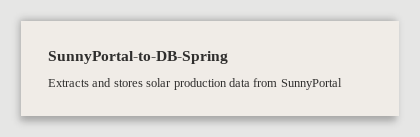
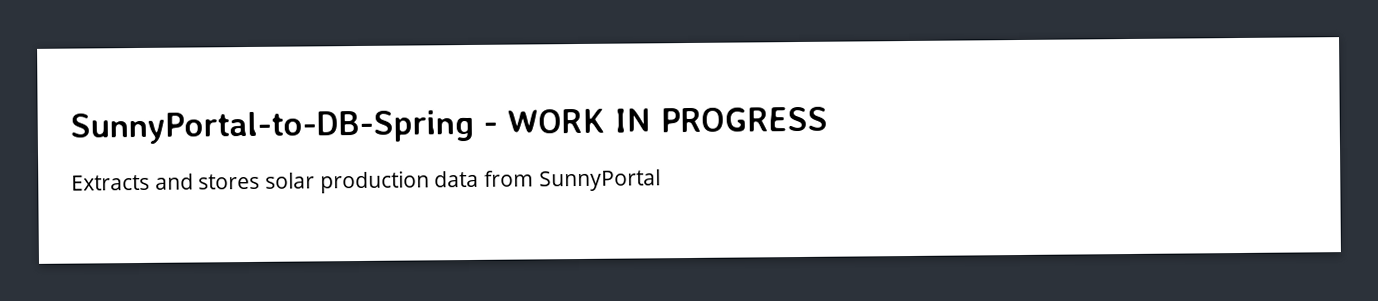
(228, 57) none -> [482,106,828,134] - WORK IN PROGRESS

